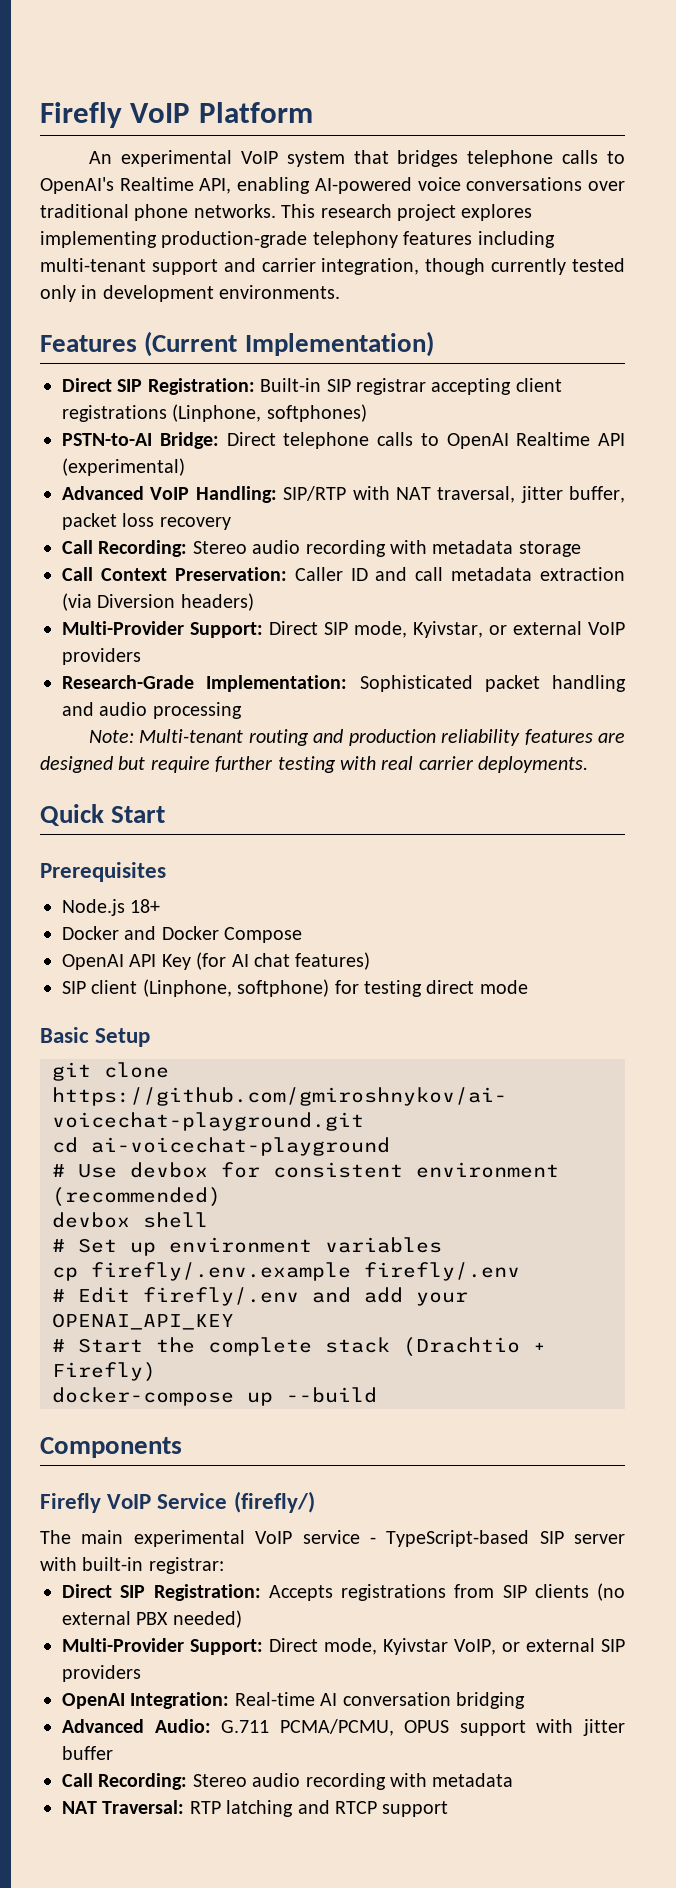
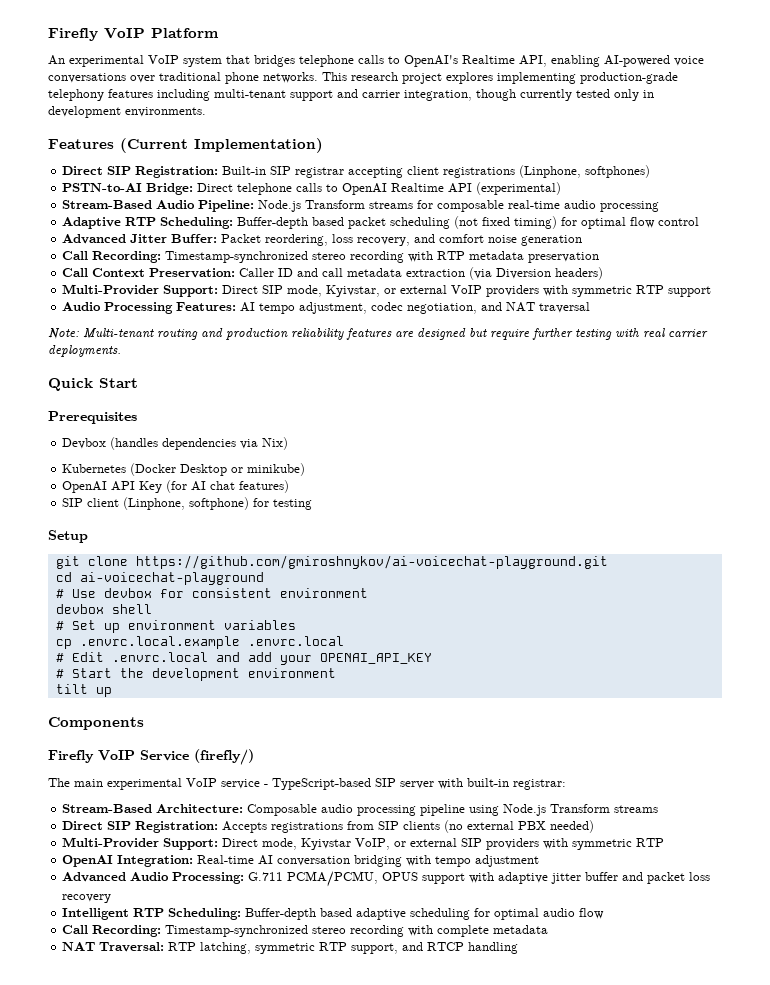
[62,486,625,503] [62,513,231,530] [62,540,581,557] Advanced VoIP Handling: SIP/RTP with NAT traversal, jitter buffer, packet loss recovery // Call Recording: Stereo audio recording with metadata storage -> [62,200,660,212] [62,216,700,229] [62,234,583,246] [62,251,600,263] Stream-Based Audio Pipeline: Node.js Transform streams for composable real-time audio processing // Adaptive RTP Scheduling: Buffer-depth based packet scheduling (not fixed timing) for optimal flow control // Advanced Jitter Buffer: Packet reordering, loss recovery, and comfort noise generation // Call Recording: Timestamp-synchronized stereo recording with RTP metadata preservation
[62,675,626,692] [62,702,242,719] // Research-Grade Implementation: Sophisticated packet handling and audio processing -> [543,285,712,297] [62,302,591,314] with symmetric RTP support // Audio Processing Features: AI tempo adjustment, codec negotiation, and NAT traversal
[62,899,161,916] [62,926,303,943] Node.js 18+ // Docker and Docker Compose -> [62,437,289,450] [62,463,306,476] Devbox (handles dependencies via Nix) // Kubernetes (Docker Desktop or minikube)
[426,980,528,994] [40,1027,89,1043] direct mode // Basic -> (313, 504) //
[52,1187,221,1207] (recommended) -> (368, 593) none
[91,1262,520,1281] firefly/.env.example firefly/.env -> [79,636,344,649] .envrc.local.example .envrc.local
[143,1287,299,1306] firefly/.env -> [111,652,208,662] .envrc.local
[208,1337,546,1357] [52,1362,156,1382] [52,1387,377,1406] complete stack (Drachtio + Firefly) // docker-compose up --build -> [151,668,336,681] [55,684,112,697] development environment // tilt up
(224, 1565) none -> [62,804,659,816] // Stream-Based Architecture: Composable audio processing pipeline using Node.js Transform streams
(141, 1673) none -> [543,838,665,850] with symmetric RTP
[62,1719,211,1733] // Advanced Audio: -> [406,855,540,867] [62,872,245,884] with tempo adjustment // Advanced Audio Processing:
(574, 1726) none -> [498,872,549,884] adaptive
[62,1773,427,1790] // Call Recording: Stereo audio recording with -> [622,872,711,884] [62,894,112,903] [62,908,605,920] [62,925,490,937] and packet loss recovery // Intelligent RTP Scheduling: Buffer-depth based adaptive scheduling for optimal audio flow // Call Recording: Timestamp-synchronized stereo recording with complete
[226,1800,294,1817] latching -> [200,942,399,954] latching, symmetric RTP support,
[382,1801,449,1817] support -> [468,942,519,954] handling

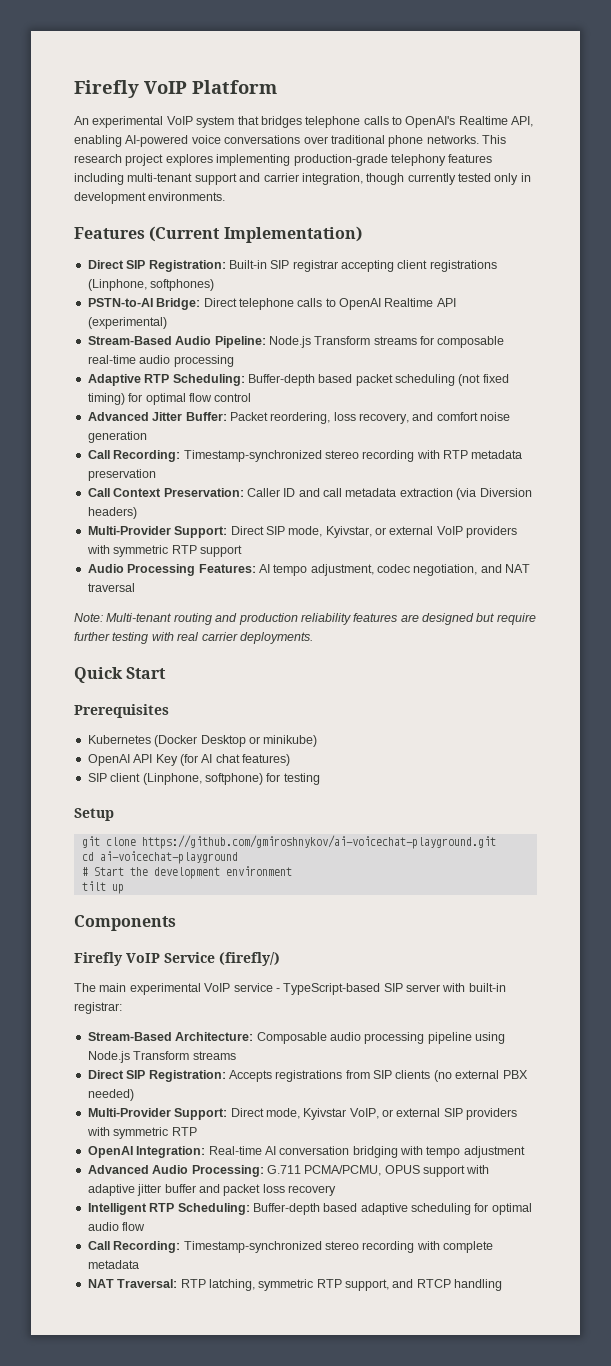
[62,437,289,450] // Devbox (handles dependencies via Nix) -> (169, 711) none
[55,588,368,598] [55,604,152,614] [55,620,296,633] [55,636,344,649] [55,652,432,665] // # Use devbox for consistent environment // devbox shell // # Set up environment variables // cp .envrc.local.example .envrc.local // # Edit .envrc.local and add your OPENAI_API_KEY -> (238, 857) none

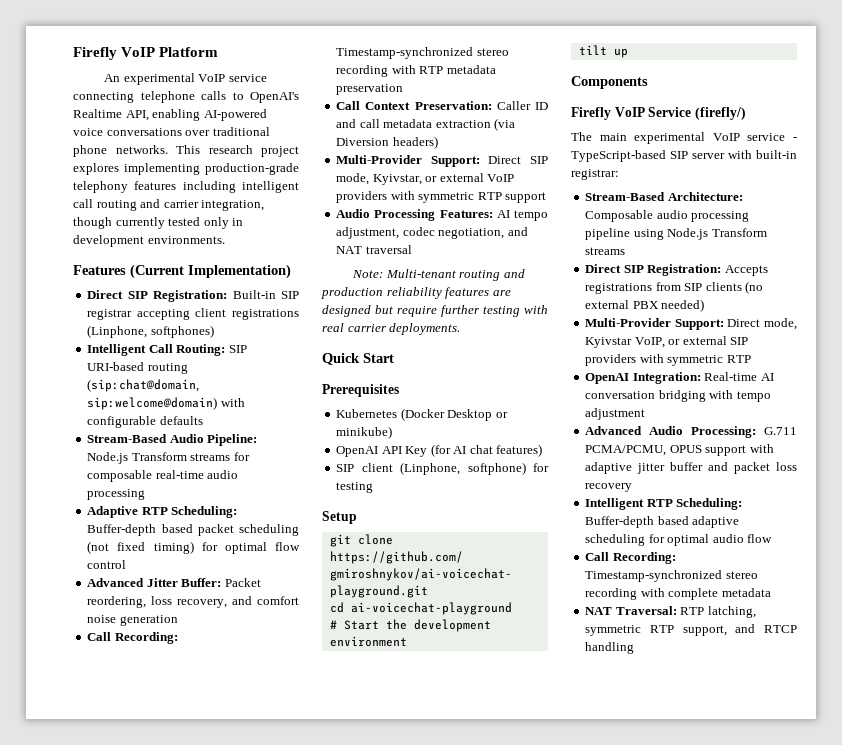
[196,116,302,128] system that bridges -> [228,74,267,82] [73,92,134,103] service connecting
[127,173,237,185] multi-tenant support -> [242,181,299,193] [73,199,137,211] intelligent call routing
[87,298,456,310] [87,317,167,329] PSTN-to-AI Bridge: Direct telephone calls to OpenAI Realtime API (experimental) -> [87,344,247,356] [87,362,188,374] [87,379,200,392] [87,397,245,410] [87,416,203,428] Intelligent Call Routing: SIP URI-based routing (sip:chat@domain, sip:welcome@domain) with configurable defaults

